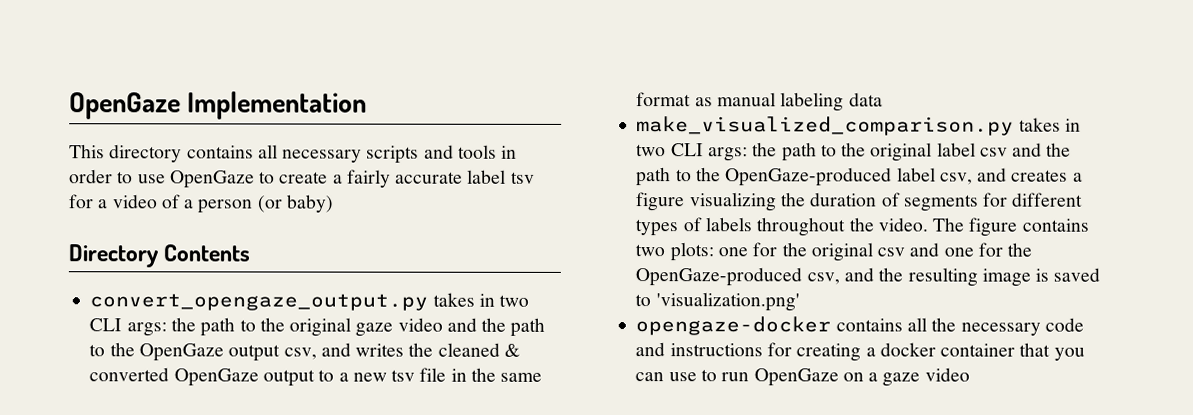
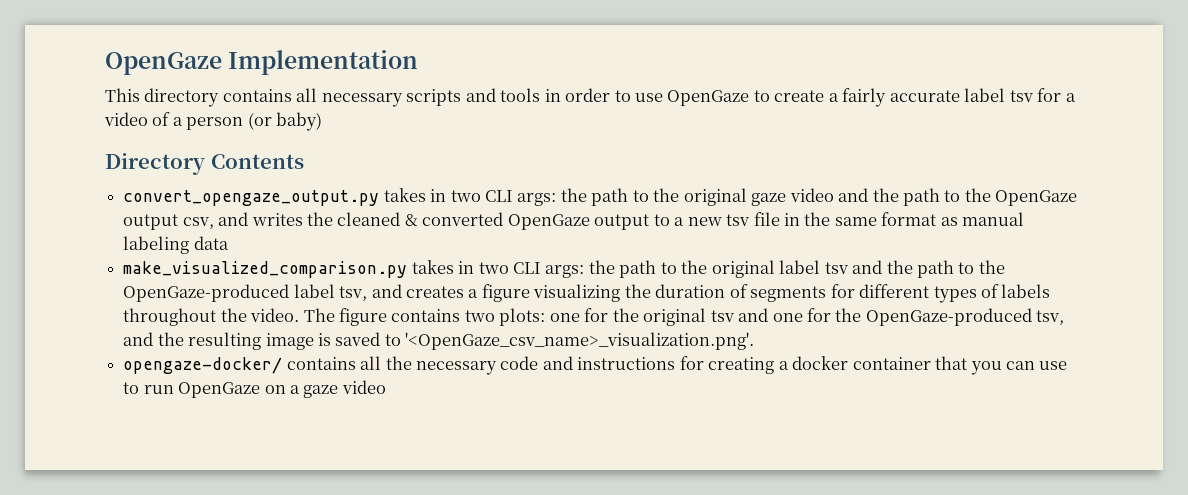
[979,147,1008,157] csv -> [824,262,848,274] tsv
[939,172,973,185] csv, -> [339,286,368,301] tsv,
[877,247,906,257] csv -> [710,310,734,322] tsv
[806,272,840,285] csv, -> [1036,310,1065,325] tsv,
[655,292,800,312] [635,316,832,336] 'visualization.png' // opengaze-docker -> [405,332,755,350] [123,357,283,374] '<OpenGaze_csv_name>_visualization.png'. // opengaze-docker/

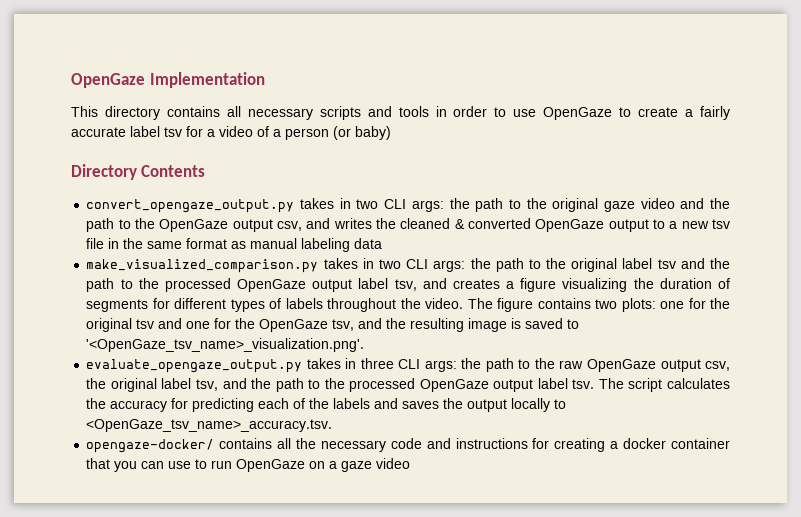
[123,284,290,302] OpenGaze-produced -> [164,278,353,292] processed OpenGaze output
[865,308,1032,326] OpenGaze-produced -> [259,319,329,332] OpenGaze
[405,332,755,350] '<OpenGaze_csv_name>_visualization.png'. -> [86,338,365,352] [86,358,730,373] [86,378,731,392] [86,398,567,412] [86,419,333,432] '<OpenGaze_tsv_name>_visualization.png'. // evaluate_opengaze_output.py takes in three CLI args: the path to the raw OpenGaze output csv, the original label tsv, and the path to the processed OpenGaze output label tsv. The script calculates the accuracy for predicting each of the labels and saves the output locally to <OpenGaze_tsv_name>_accuracy.tsv.

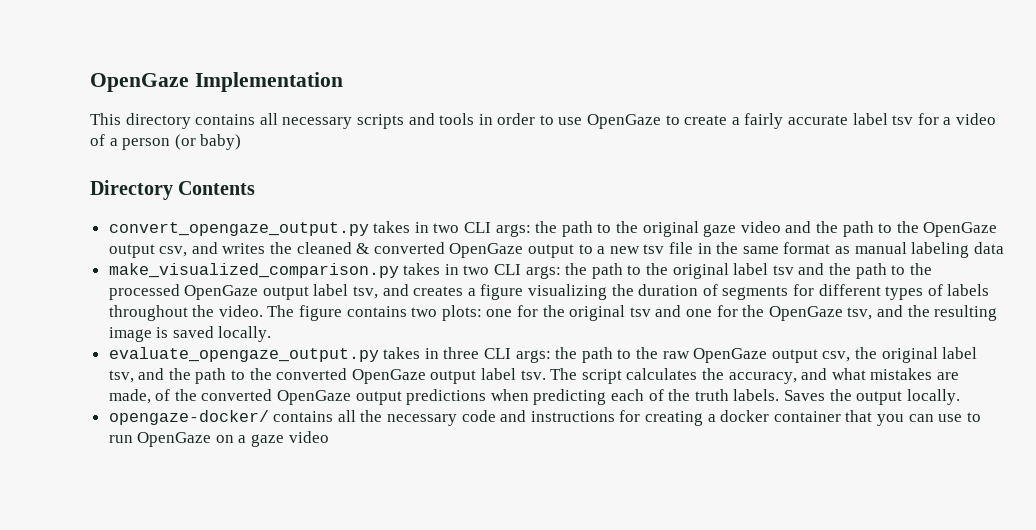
[567,319,580,329] [86,338,365,352] to '<OpenGaze_tsv_name>_visualization.png'. -> [218,326,272,342] locally.
[349,378,416,392] processed -> [276,368,348,380] converted
[110,398,567,412] [86,419,333,432] accuracy for predicting each of the labels and saves the output locally to <OpenGaze_tsv_name>_accuracy.tsv. -> [728,368,959,384] [108,389,960,405] accuracy, and what mistakes are made, of the converted OpenGaze output predictions when predicting each of the truth labels. Saves the output locally.

